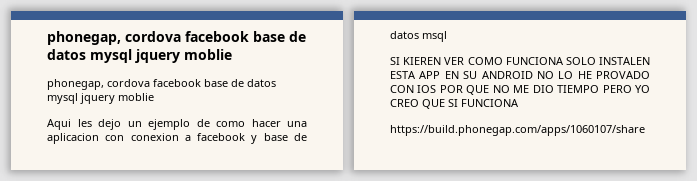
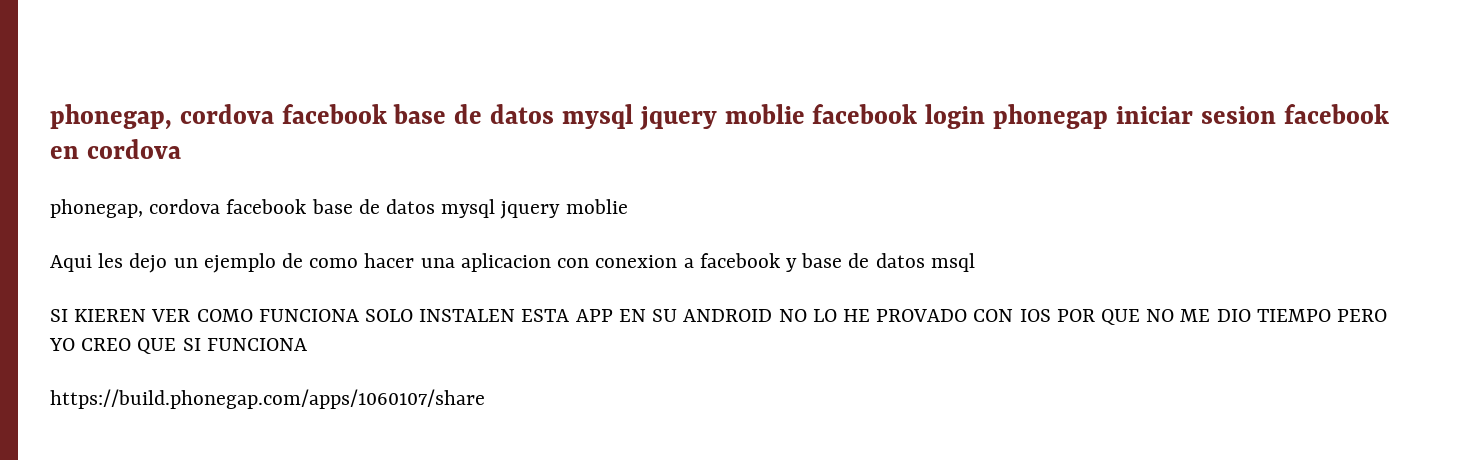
[47,31,306,45] [47,49,232,63] phonegap, cordova facebook base de datos mysql jquery moblie -> [50,104,1389,130] [50,139,181,159] phonegap, cordova facebook base de datos mysql jquery moblie facebook login phonegap iniciar sesion facebook en cordova

